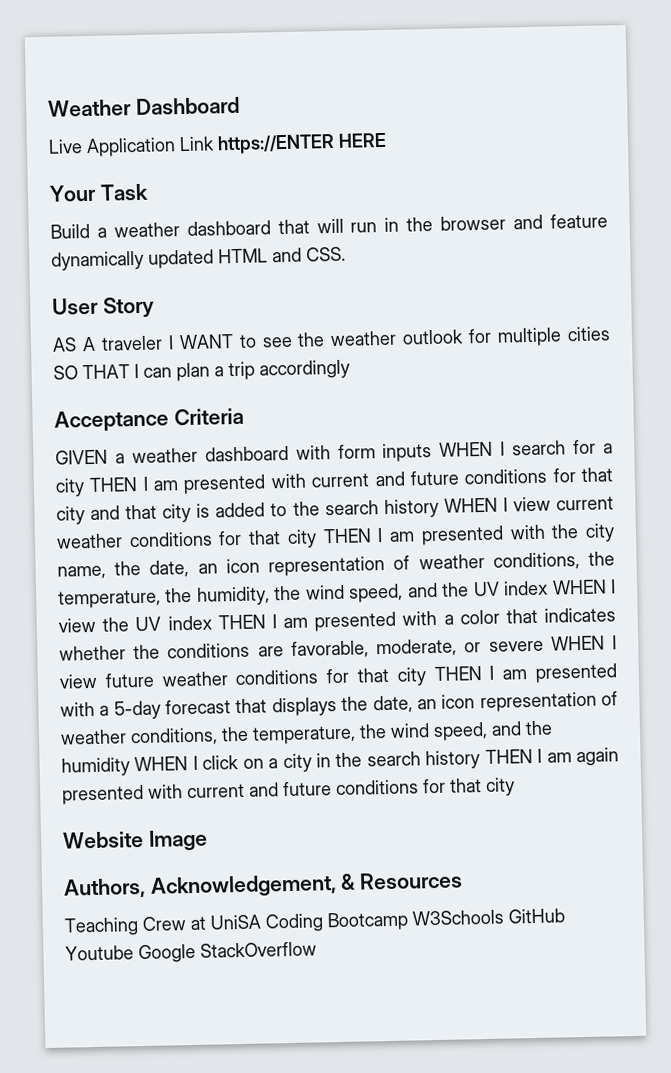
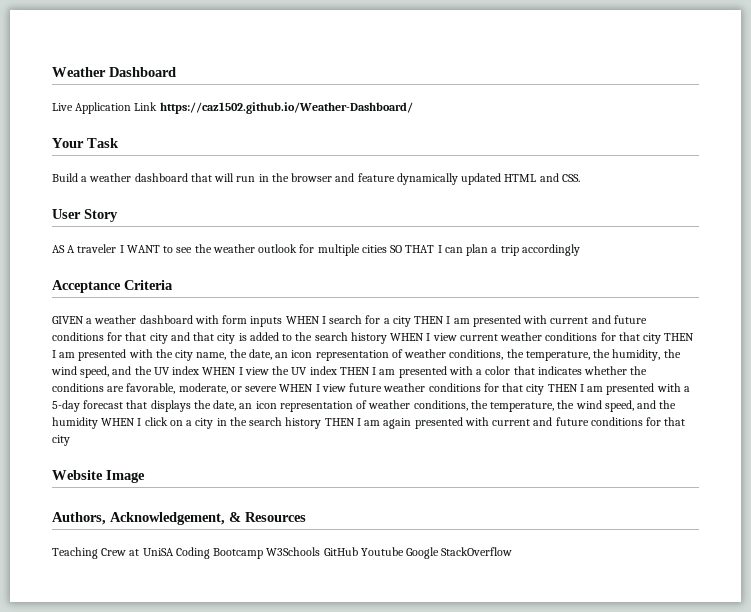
[217,132,387,155] https://ENTER HERE -> [159,102,413,114] https://caz1502.github.io/Weather-Dashboard/

